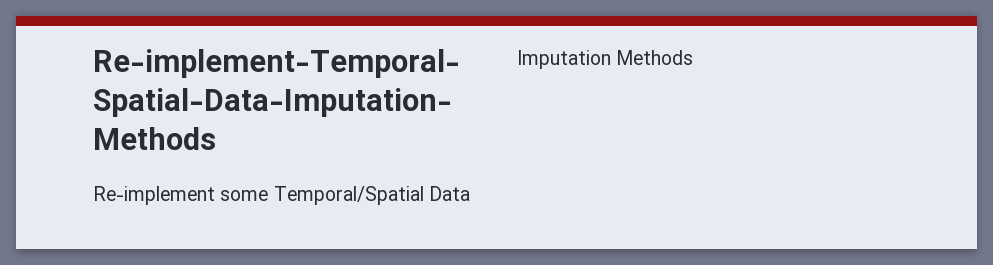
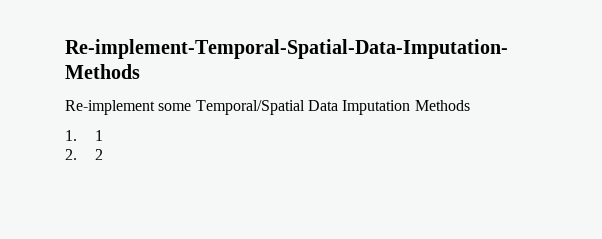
(694, 57) none -> [65,130,104,141] [65,149,104,160] // 1. 1 // 2. 2

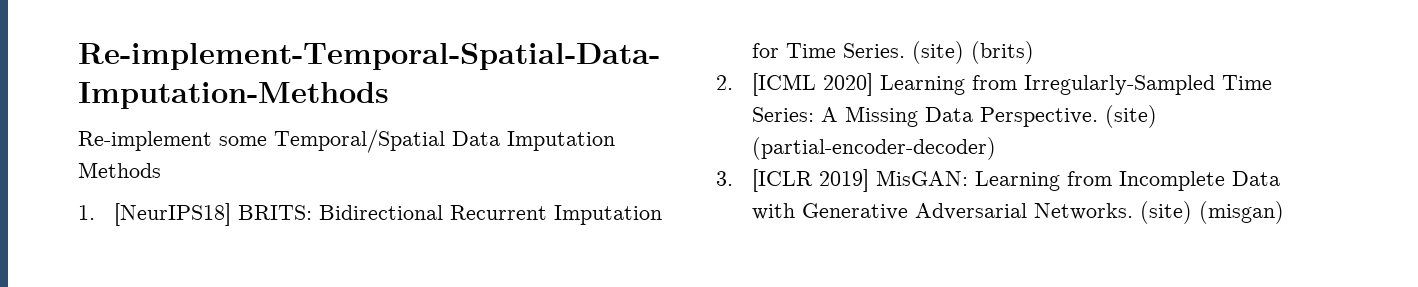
[95,130,104,141] [65,149,104,160] 1 // 2. 2 -> [113,203,662,226] [751,41,1034,64] [716,73,1272,96] [751,105,1157,128] [751,137,996,160] [716,169,1280,192] [751,201,1284,224] [NeurIPS18] BRITS: Bidirectional Recurrent Imputation for Time Series. (site) (brits) // 2. [ICML 2020] Learning from Irregularly-Sampled Time Series: A Missing Data Perspective. (site) (partial-encoder-decoder) // 3. [ICLR 2019] MisGAN: Learning from Incomplete Data with Generative Adversarial Networks. (site) (misgan)

